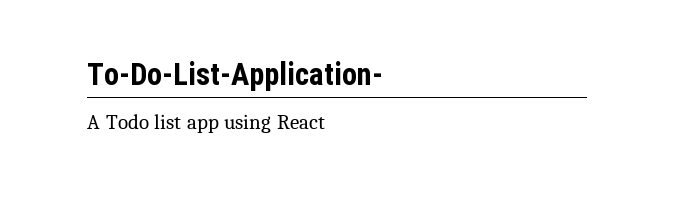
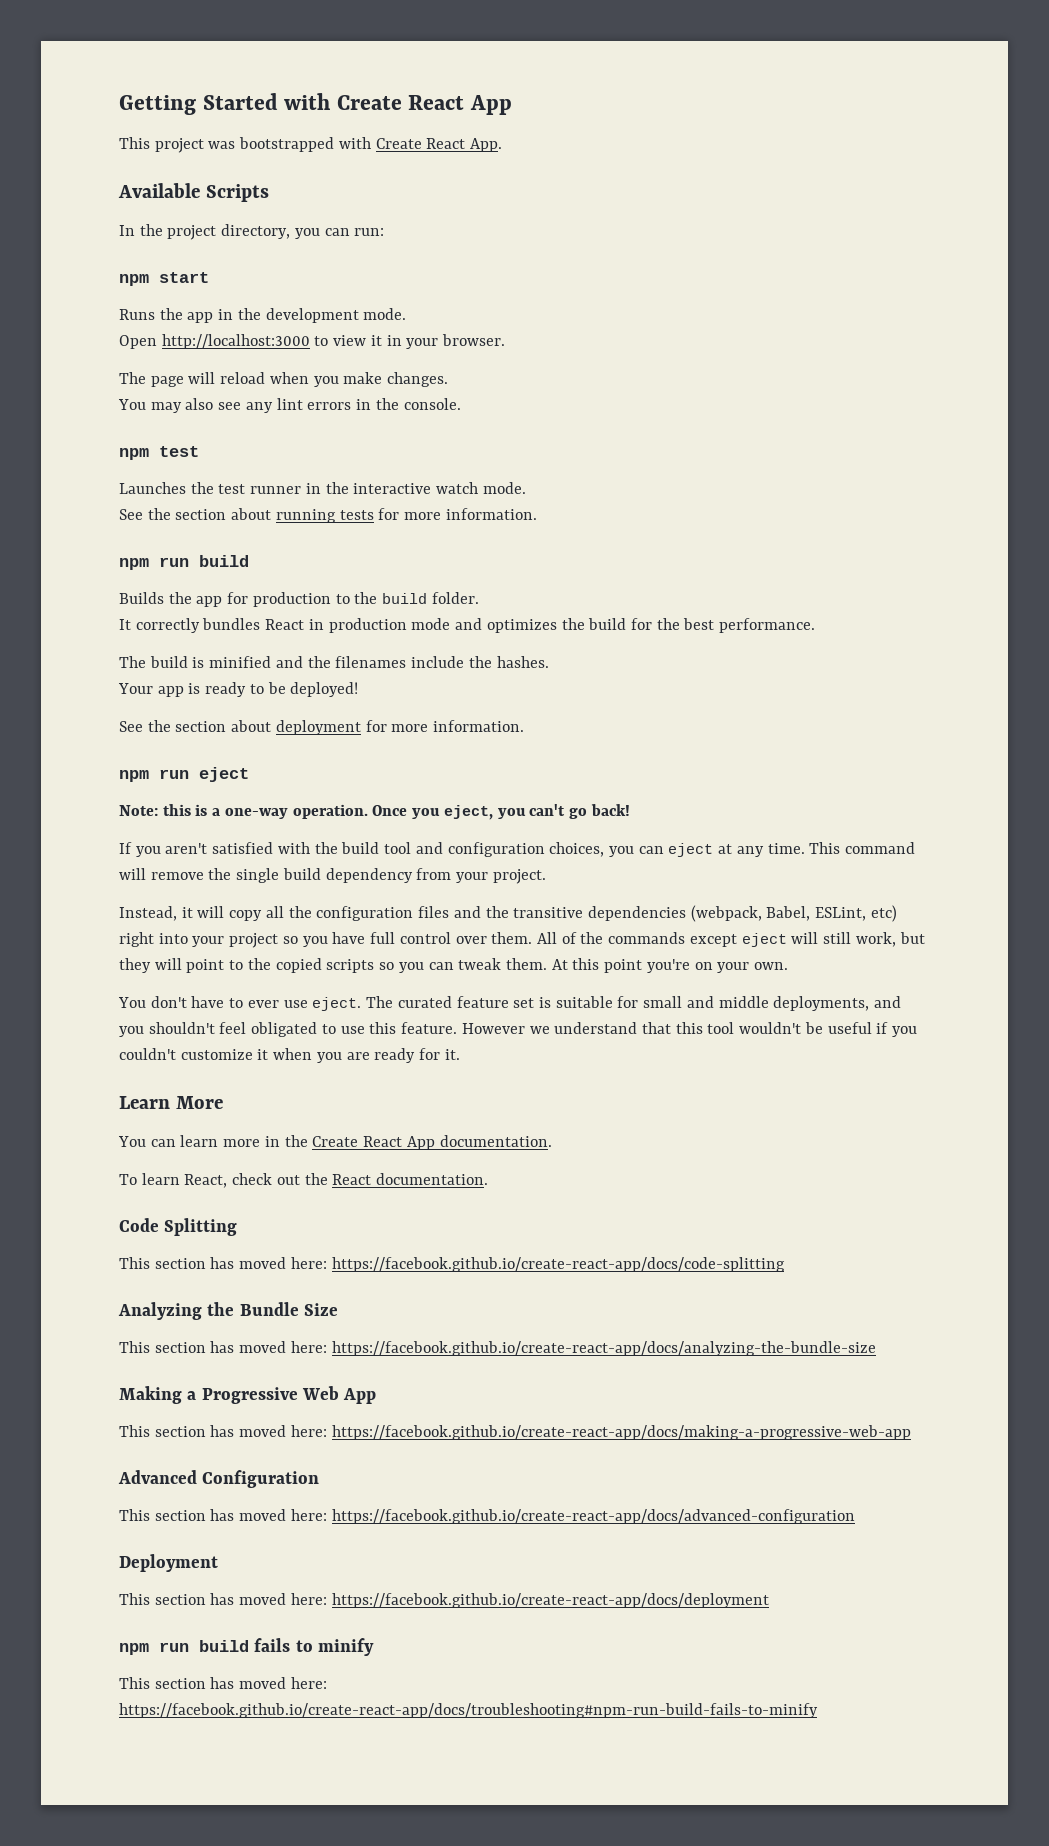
[87,61,383,91] [87,114,325,133] To-Do-List-Application- // A Todo list app using React -> [119,93,513,115] [119,137,503,153] [118,183,269,202] [119,224,385,240] [119,272,209,286] [119,308,407,323] [119,334,506,349] [119,372,449,387] [118,398,461,413] [119,446,199,460] [119,482,526,494] [119,508,537,523] [119,555,249,570] [119,592,479,607] [119,618,816,633] [119,656,549,668] [118,682,359,697] [119,720,525,735] [119,767,249,782] [119,804,630,820] [119,842,916,857] [119,868,546,884] [119,905,897,922] [119,932,925,948] [119,958,789,973] [118,996,902,1011] [119,1022,918,1037] [119,1048,460,1063] [119,1096,223,1109] [118,1135,552,1150] [119,1173,489,1188] [119,1218,238,1236] [119,1257,785,1272] [118,1302,338,1320] [119,1341,876,1356] [119,1386,377,1404] [119,1425,911,1440] [118,1470,320,1488] [119,1509,855,1524] [119,1554,218,1572] [119,1593,769,1608] [119,1638,374,1656] [119,1677,327,1689] [119,1703,818,1718] Getting Started with Create React App // This project was bootstrapped with Create React App. // Available Scripts // In the project directory, you can run: // npm start // Runs the app in the development mode. // Open http://localhost:3000 to view it in your browser. // The page will reload when you make changes. // You may also see any lint errors in the console. // npm test // Launches the test runner in the interactive watch mode. // See the section about running tests for more information. // npm run build // Builds the app for production to the build folder. // It correctly bundles React in production mode and optimizes the build for the best performance. // The build is minified and the filenames include the hashes. // Your app is ready to be deployed! // See the section about deployment for more information. // npm run eject // Note: this is a one-way operation. Once you eject, you can't go back! // If you aren't satisfied with the build tool and configuration choices, you can eject at any time. This command will remove the single build dependency from your project. // Instead, it will copy all the configuration files and the transitive dependencies (webpack, Babel, ESLint, etc) right into your project so you have full control over them. All of the commands except eject will still work, but they will point to the copied scripts so you can tweak them. At this point you're on your own. // You don't have to ever use eject. The curated feature set is suitable for small and middle deployments, and you shouldn't feel obligated to use this feature. However we understand that this tool wouldn't be useful if you couldn't customize it when you are ready for it. // Learn More // You can learn more in the Create React App documentation. // To learn React, check out the React documentation. // Code Splitting // This section has moved here: https://facebook.github.io/create-react-app/docs/code-splitting // Analyzing the Bundle Size // This section has moved here: https://facebook.github.io/create-react-app/docs/analyzing-the-bundle-size // Making a Progressive Web App // This section has moved here: https://facebook.github.io/create-react-app/docs/making-a-progressive-web-app // Advanced Configuration // This section has moved here: https://facebook.github.io/create-react-app/docs/advanced-configuration // Deployment // This section has moved here: https://facebook.github.io/create-react-app/docs/deployment // npm run build fails to minify // This section has moved here: https://facebook.github.io/create-react-app/docs/troubleshooting#npm-run-build-fails-to-minify

